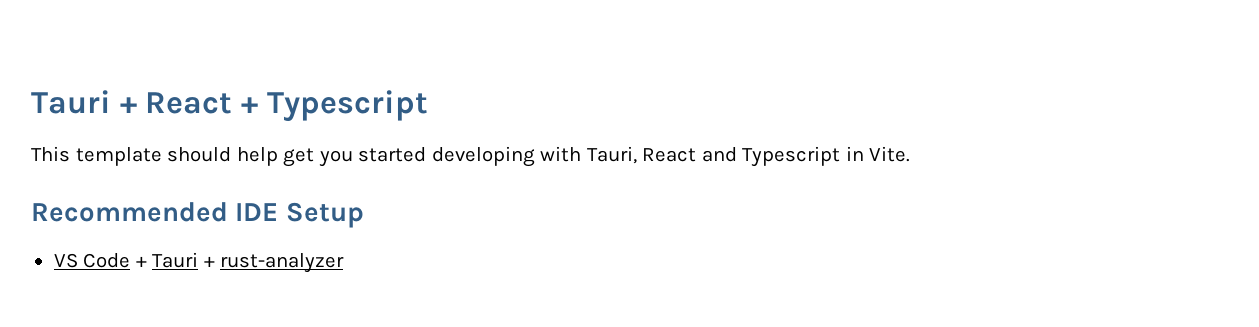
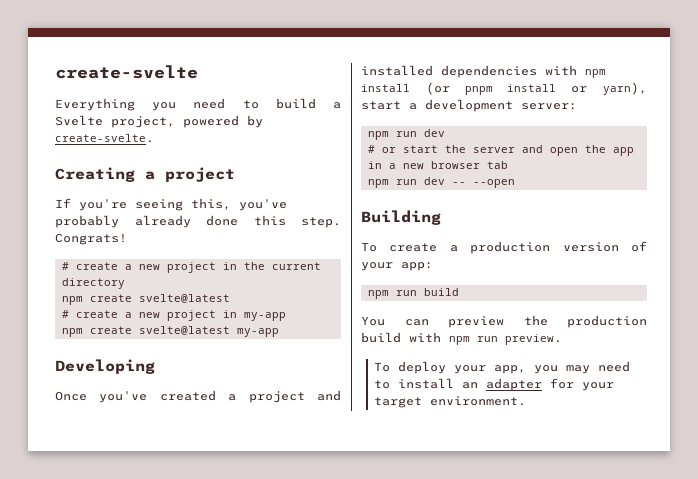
[31,90,428,122] [31,146,911,167] [31,202,364,228] [53,252,345,273] Tauri + React + Typescript // This template should help get you started developing with Tauri, React and Typescript in Vite. // Recommended IDE Setup // VS Code + Tauri + rust-analyzer -> [55,65,198,79] [55,98,341,111] [55,115,263,128] [55,134,154,143] [55,167,235,182] [55,198,287,211] [55,215,341,228] [55,233,127,245] [61,262,321,273] [61,278,125,289] [61,294,230,305] [61,310,286,321] [61,326,279,337] [55,359,155,374] [55,390,341,403] [361,65,606,78] [361,82,647,95] [361,99,577,112] [367,129,445,140] [367,145,634,156] [367,161,508,169] [367,177,515,188] [361,210,441,225] [361,241,647,254] [361,262,433,271] [367,288,459,299] [361,315,647,328] [361,332,562,345] [373,361,630,374] [373,378,614,391] [373,396,526,408] create-svelte // Everything you need to build a Svelte project, powered by create-svelte. // Creating a project // If you're seeing this, you've probably already done this step. Congrats! // # create a new project in the current directory // npm create svelte@latest // # create a new project in my-app // npm create svelte@latest my-app // Developing // Once you've created a project and installed dependencies with npm install (or pnpm install or yarn), start a development server: // npm run dev // # or start the server and open the app in a new browser tab // npm run dev -- --open // Building // To create a production version of your app: // npm run build // You can preview the production build with npm run preview. // To deploy your app, you may need to install an adapter for your target environment.

